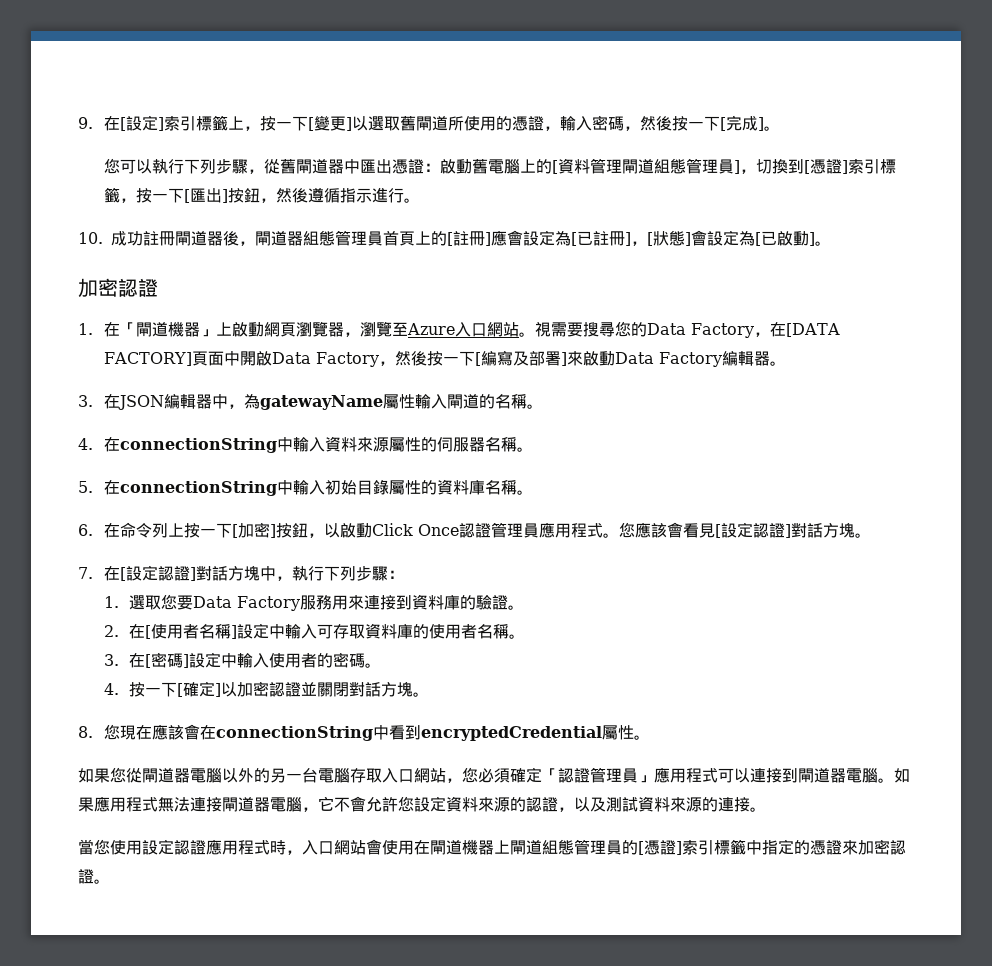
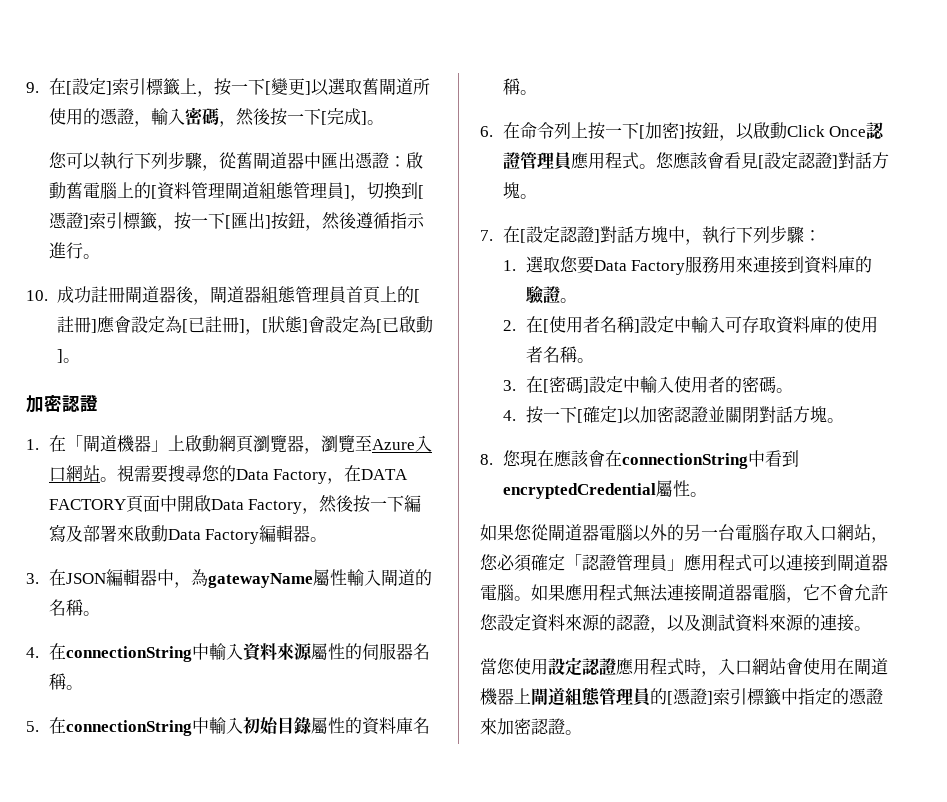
[785,323,840,337] [103,352,192,366] [DATA FACTORY] -> [361,469,409,480] [48,499,126,510] DATA FACTORY
[474,352,481,366] [ -> (405, 503) none
[560,352,567,366] ] -> (117, 533) none

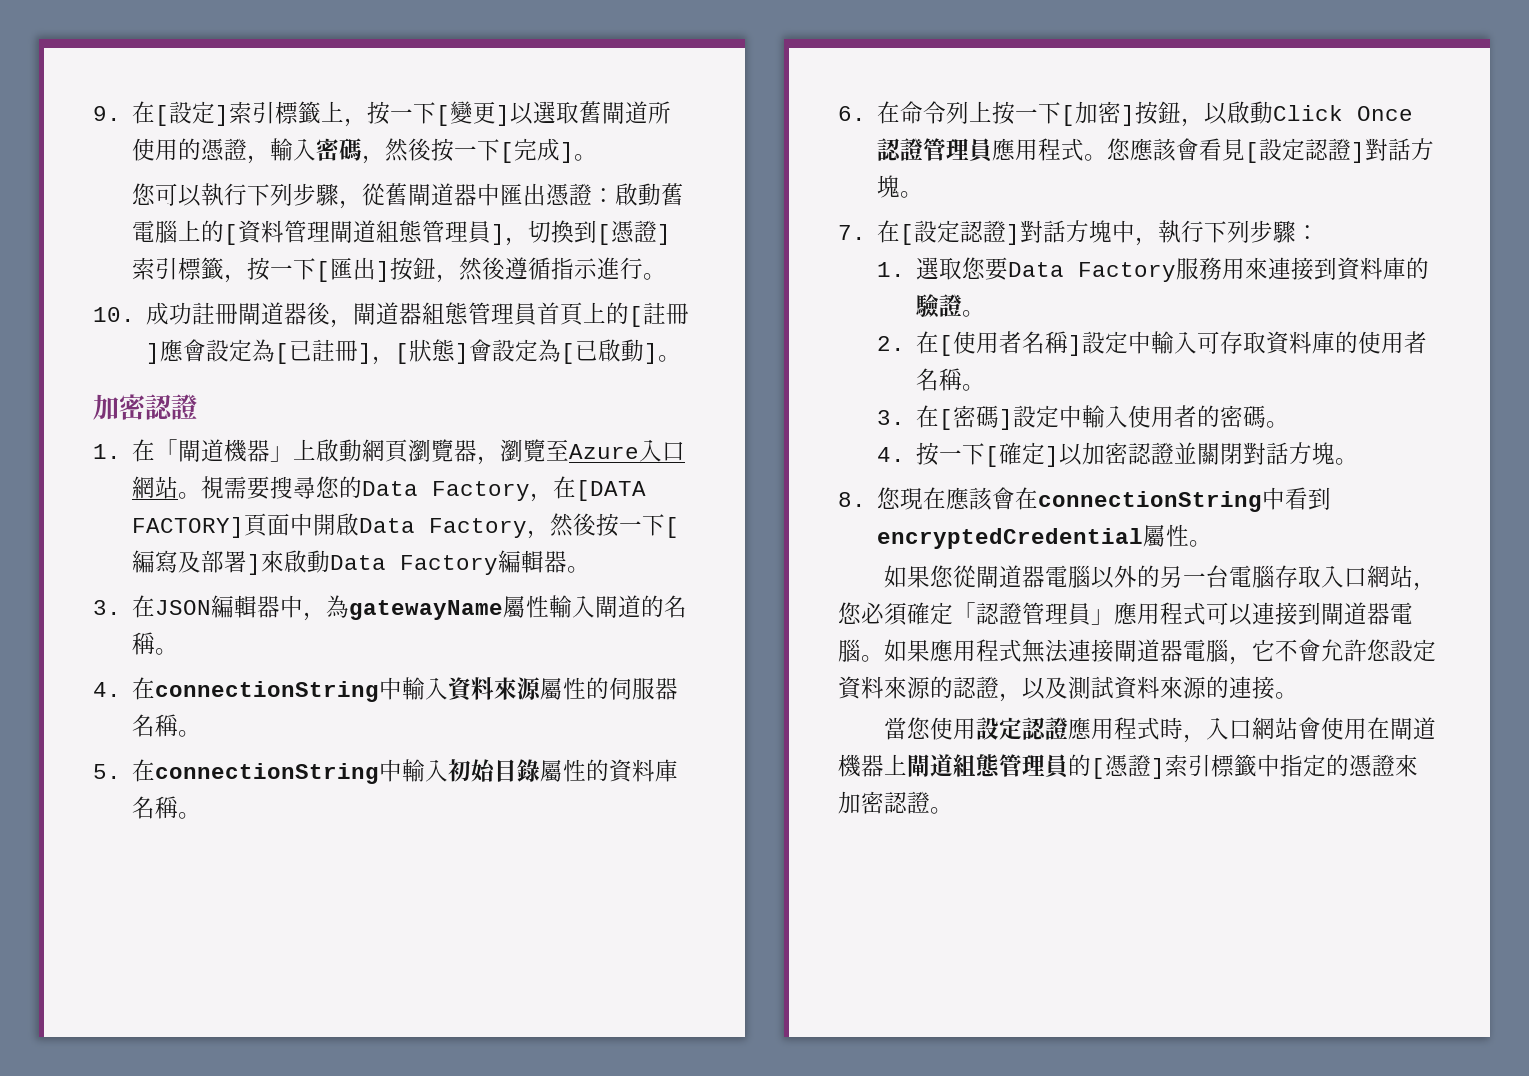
[361,469,409,480] [48,499,126,510] DATA FACTORY -> [576,480,647,501] [132,517,245,538] [DATA FACTORY]
(405, 503) none -> [665,517,680,538] [
(117, 533) none -> [247,554,262,575] ]

